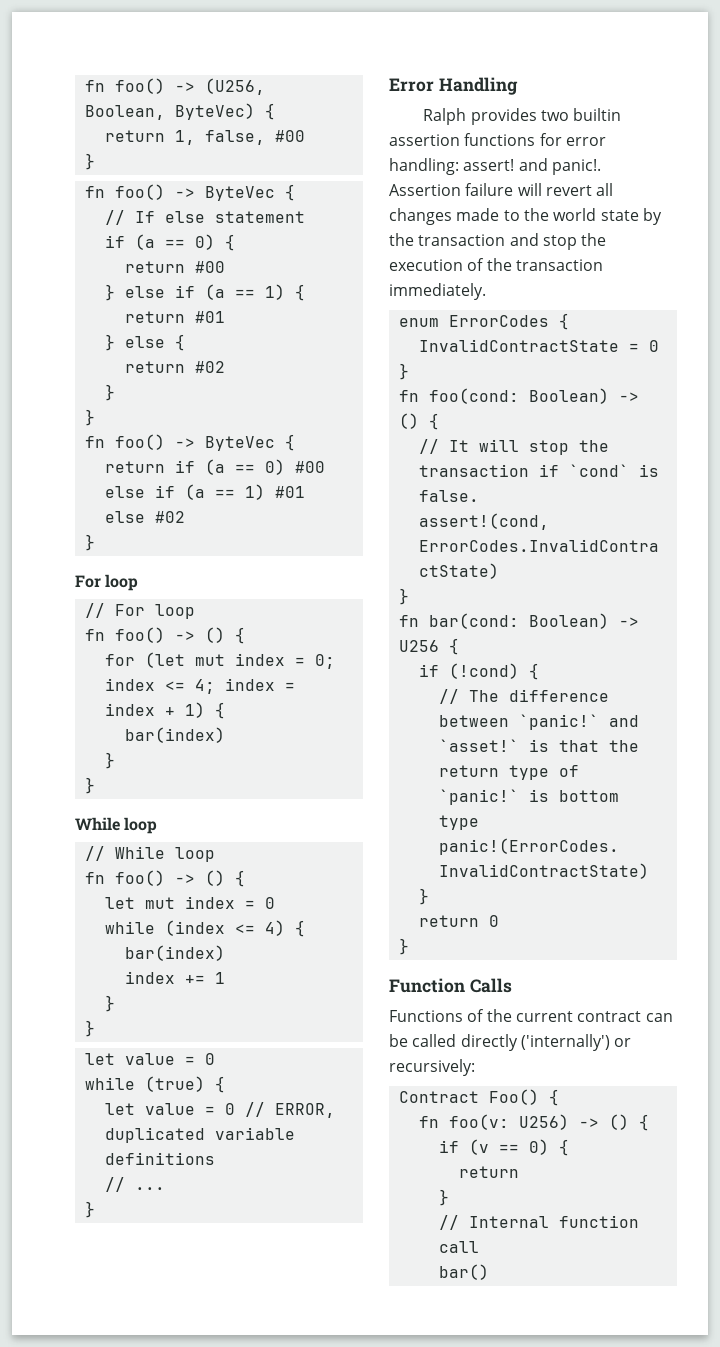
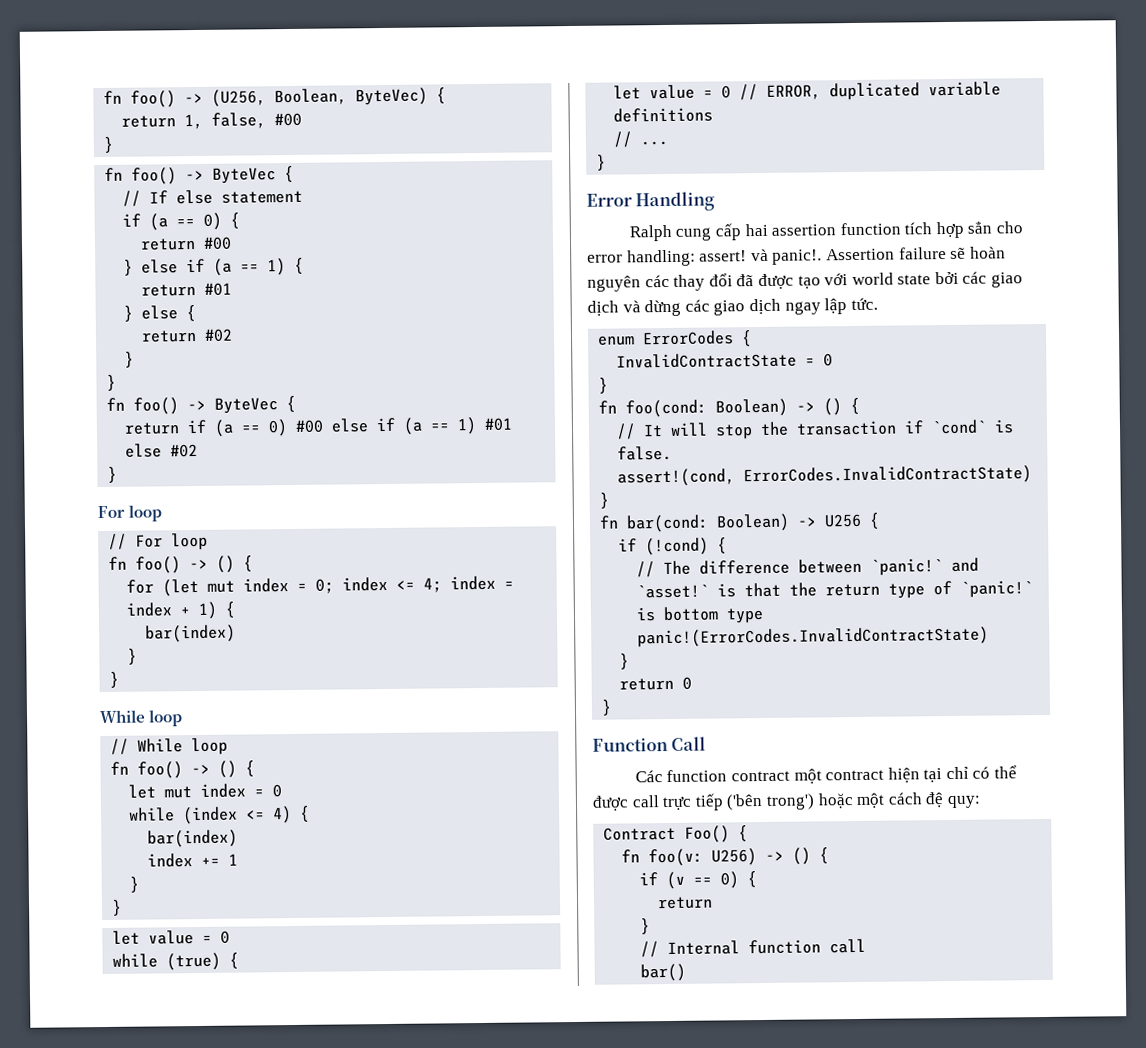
[470,108,622,125] [389,133,562,146] provides two builtin assertion functions for -> [675,221,1024,241] cung cấp hai assertion function tích hợp sẳn cho
[518,158,548,171] and -> [750,248,769,262] và
[517,183,614,196] [389,208,662,225] [389,233,607,250] [389,258,603,271] [389,283,486,300] will revert all changes made to the world state by the transaction and stop the execution of the transaction immediately. -> [950,246,1006,259] [587,271,1024,292] [587,297,878,317] sẽ hoàn nguyên các thay đổi đã được tạo với world state bởi các giao dịch và dừng các giao dịch ngay lập tức.
[469,978,512,993] [389,1009,673,1022] [389,1034,632,1051] [389,1059,475,1076] Calls // Functions of the current contract can be called directly ('internally') or recursively: -> [671,736,707,751] [634,765,1018,784] [592,792,981,811] Call // Các function contract một contract hiện tại chỉ có thể được call trực tiếp ('bên trong') hoặc một cách đệ quy:

